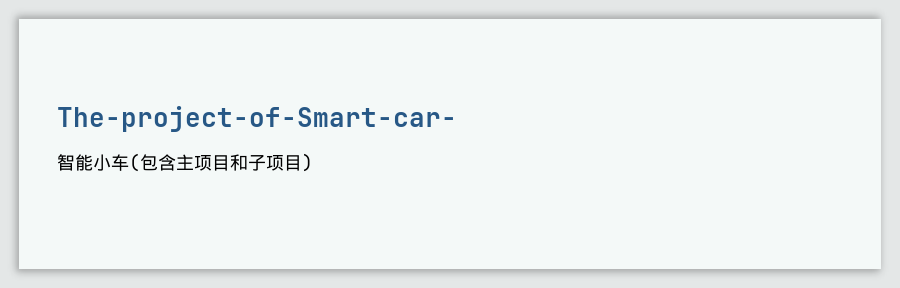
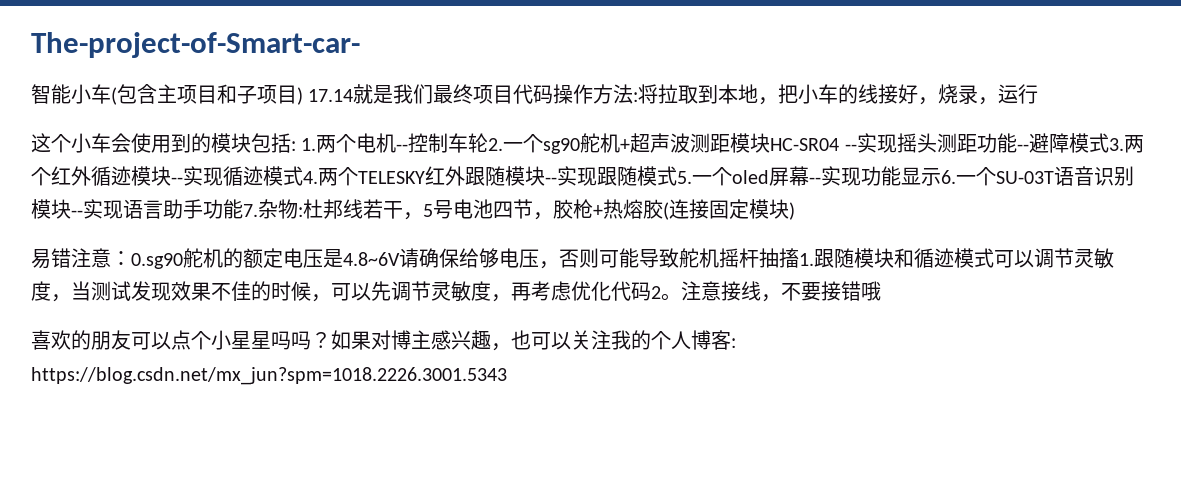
(313, 162) none -> [308,84,1039,105] [31,133,1144,154] [31,166,1134,186] [31,199,795,220] [31,248,1114,269] [31,281,881,302] [31,330,736,351] [31,367,507,385] 17.14就是我们最终项目代码操作方法:将拉取到本地，把小车的线接好，烧录，运行 // 这个小车会使用到的模块包括: 1.两个电机--控制车轮2.一个sg90舵机+超声波测距模块HC-SR04 --实现摇头测距功能--避障模式3.两个红外循迹模块--实现循迹模式4.两个TELESKY红外跟随模块--实现跟随模式5.一个oled屏幕--实现功能显示6.一个SU-03T语音识别模块--实现语言助手功能7.杂物:杜邦线若干，5号电池四节，胶枪+热熔胶(连接固定模块) // 易错注意：0.sg90舵机的额定电压是4.8~6V请确保给够电压，否则可能导致舵机摇杆抽搐1.跟随模块和循迹模式可以调节灵敏度，当测试发现效果不佳的时候，可以先调节灵敏度，再考虑优化代码2。注意接线，不要接错哦 // 喜欢的朋友可以点个小星星吗吗？如果对博主感兴趣，也可以关注我的个人博客: https://blog.csdn.net/mx_jun?spm=1018.2226.3001.5343

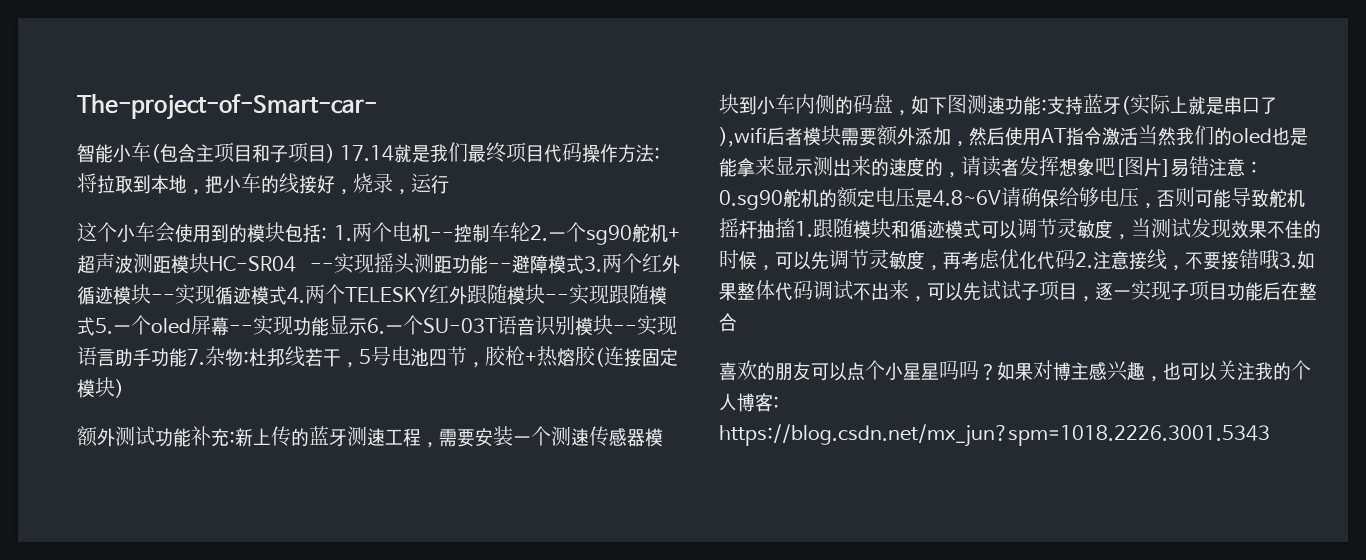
(795, 211) none -> [77,426,663,448] [719,94,1278,116] [719,125,1308,147] [719,156,1171,178] 额外测试功能补充:新上传的蓝牙测速工程，需要安装一个测速传感器模块到小车内侧的码盘，如下图测速功能:支持蓝牙(实际上就是串口了),wifi后者模块需要额外添加，然后使用AT指令激活当然我们的oled也是能拿来显示测出来的速度的，请读者发挥想象吧[图片]
[651,286,681,301] 2。 -> [1075,252,1093,268] 2.
(881, 291) none -> [1279,251,1315,270] [719,280,1317,302] [719,313,737,332] 3.如果整体代码调试不出来，可以先试试子项目，逐一实现子项目功能后在整合

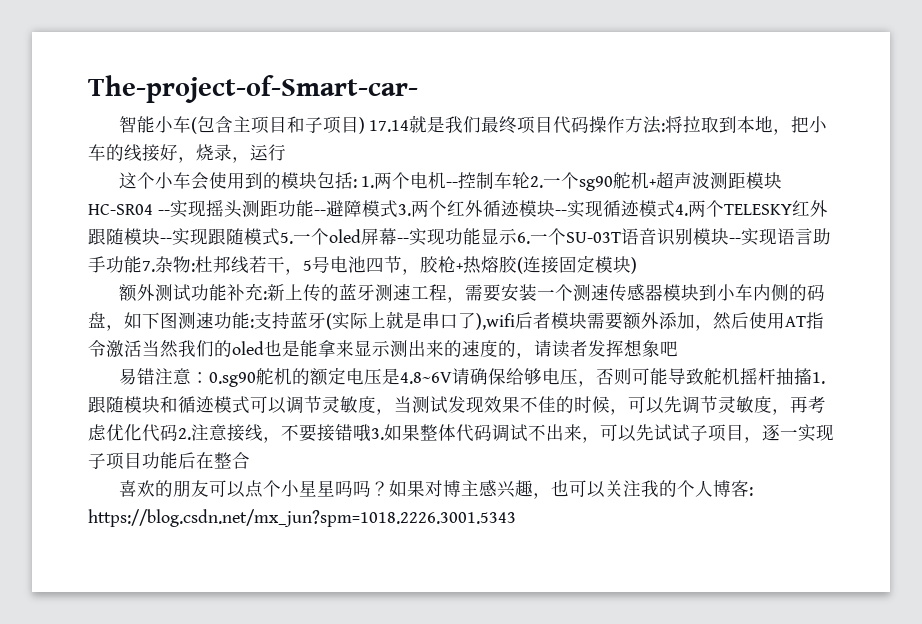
[1115,156,1171,177] [图片] -> (678, 349) //

